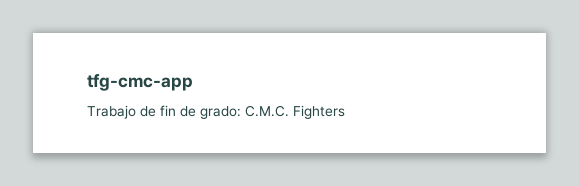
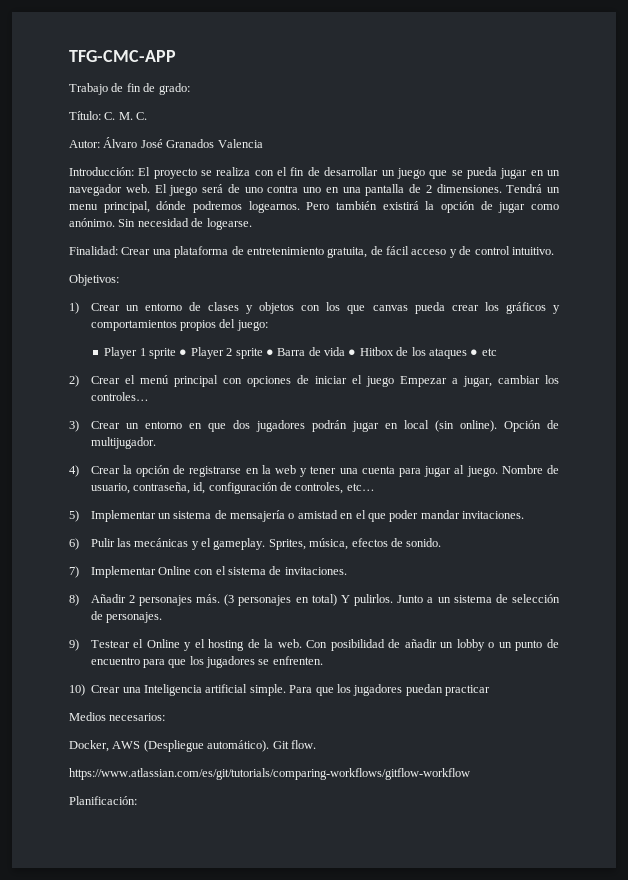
[87,74,193,91] tfg-cmc-app -> [69,50,176,62] TFG-CMC-APP
[245,105,345,119] C.M.C. Fighters -> [69,111,148,120] [69,137,263,148] [69,167,561,179] [69,184,560,196] [69,201,560,213] [69,218,252,230] [69,246,554,258] [69,274,119,286] [69,302,560,314] [90,319,268,331] [104,347,497,359] [69,375,560,387] [90,392,149,401] [69,420,560,432] [90,437,156,449] [69,465,560,477] [90,482,375,494] [69,510,525,522] [69,538,442,550] [69,566,347,578] [69,594,560,606] [90,611,162,623] [69,639,559,651] [90,656,323,668] [69,684,490,696] [69,712,166,721] [69,740,316,752] [69,768,470,780] [69,796,137,805] // Título: C. M. C. // Autor: Álvaro José Granados Valencia // Introducción: El proyecto se realiza con el fin de desarrollar un juego que se pueda jugar en un navegador web. El juego será de uno contra uno en una pantalla de 2 dimensiones. Tendrá un menu principal, dónde podremos logearnos. Pero también existirá la opción de jugar como anónimo. Sin necesidad de logearse. // Finalidad: Crear una plataforma de entretenimiento gratuita, de fácil acceso y de control intuitivo. // Objetivos: // 1) Crear un entorno de clases y objetos con los que canvas pueda crear los gráficos y comportamientos propios del juego: // Player 1 sprite ● Player 2 sprite ● Barra de vida ● Hitbox de los ataques ● etc // 2) Crear el menú principal con opciones de iniciar el juego Empezar a jugar, cambiar los controles… // 3) Crear un entorno en que dos jugadores podrán jugar en local (sin online). Opción de multijugador. // 4) Crear la opción de registrarse en la web y tener una cuenta para jugar al juego. Nombre de usuario, contraseña, id, configuración de controles, etc… // 5) Implementar un sistema de mensajería o amistad en el que poder mandar invitaciones. // 6) Pulir las mecánicas y el gameplay. Sprites, música, efectos de sonido. // 7) Implementar Online con el sistema de invitaciones. // 8) Añadir 2 personajes más. (3 personajes en total) Y pulirlos. Junto a un sistema de selección de personajes. // 9) Testear el Online y el hosting de la web. Con posibilidad de añadir un lobby o un punto de encuentro para que los jugadores se enfrenten. // 10) Crear una Inteligencia artificial simple. Para que los jugadores puedan practicar // Medios necesarios: // Docker, AWS (Despliegue automático). Git flow. // https://www.atlassian.com/es/git/tutorials/comparing-workflows/gitflow-workflow // Planificación:

